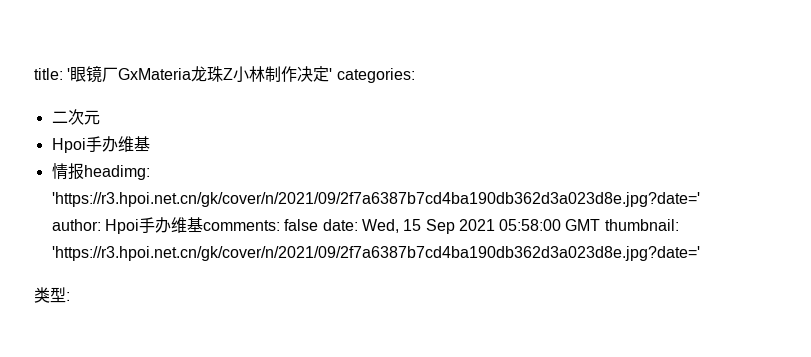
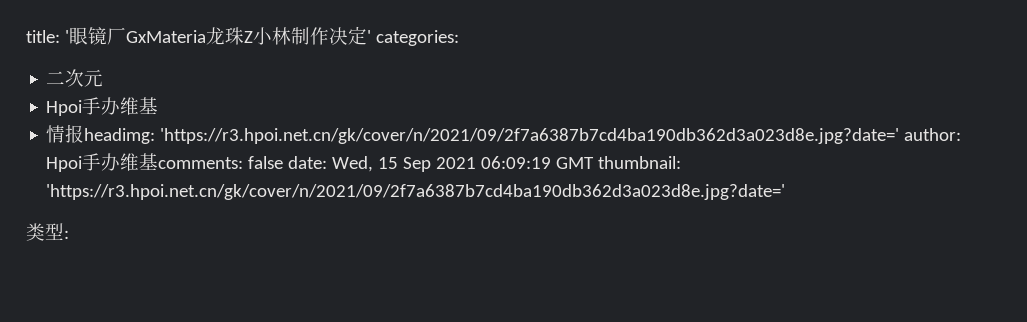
[499,219,562,231] 05:58:00 -> [481,156,552,169] 06:09:19

